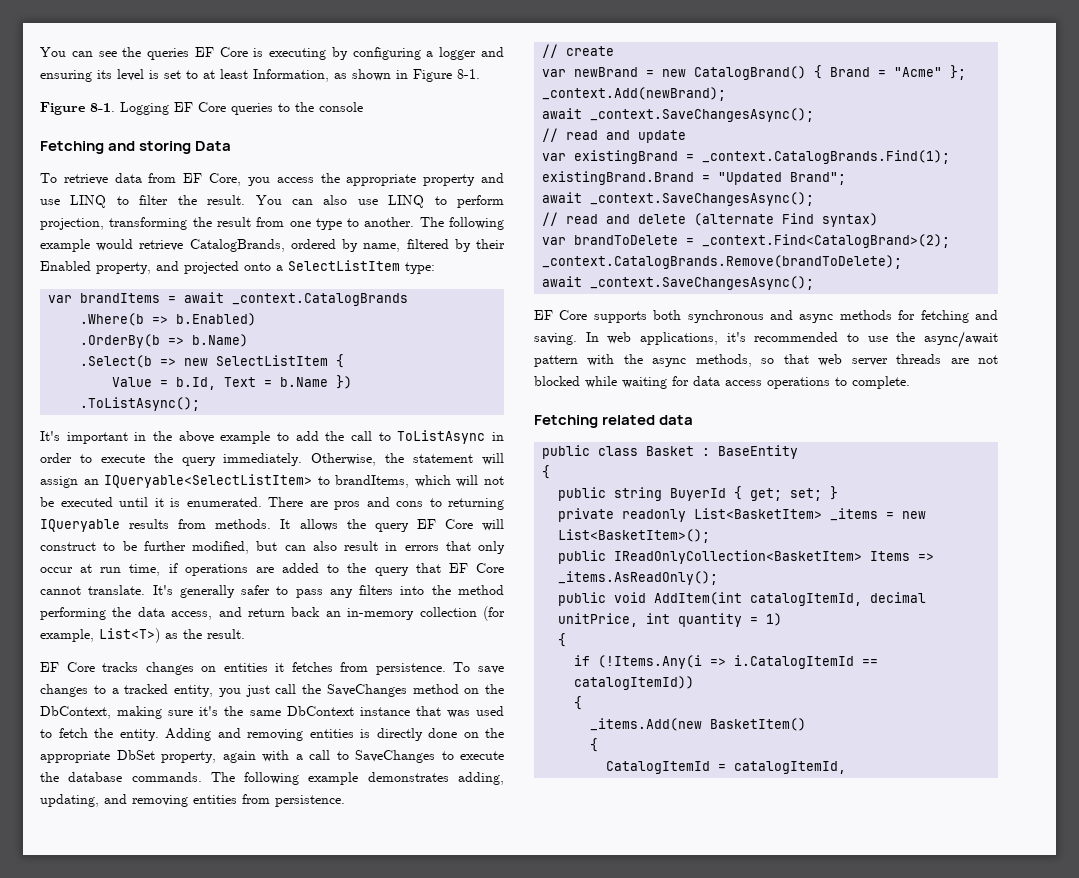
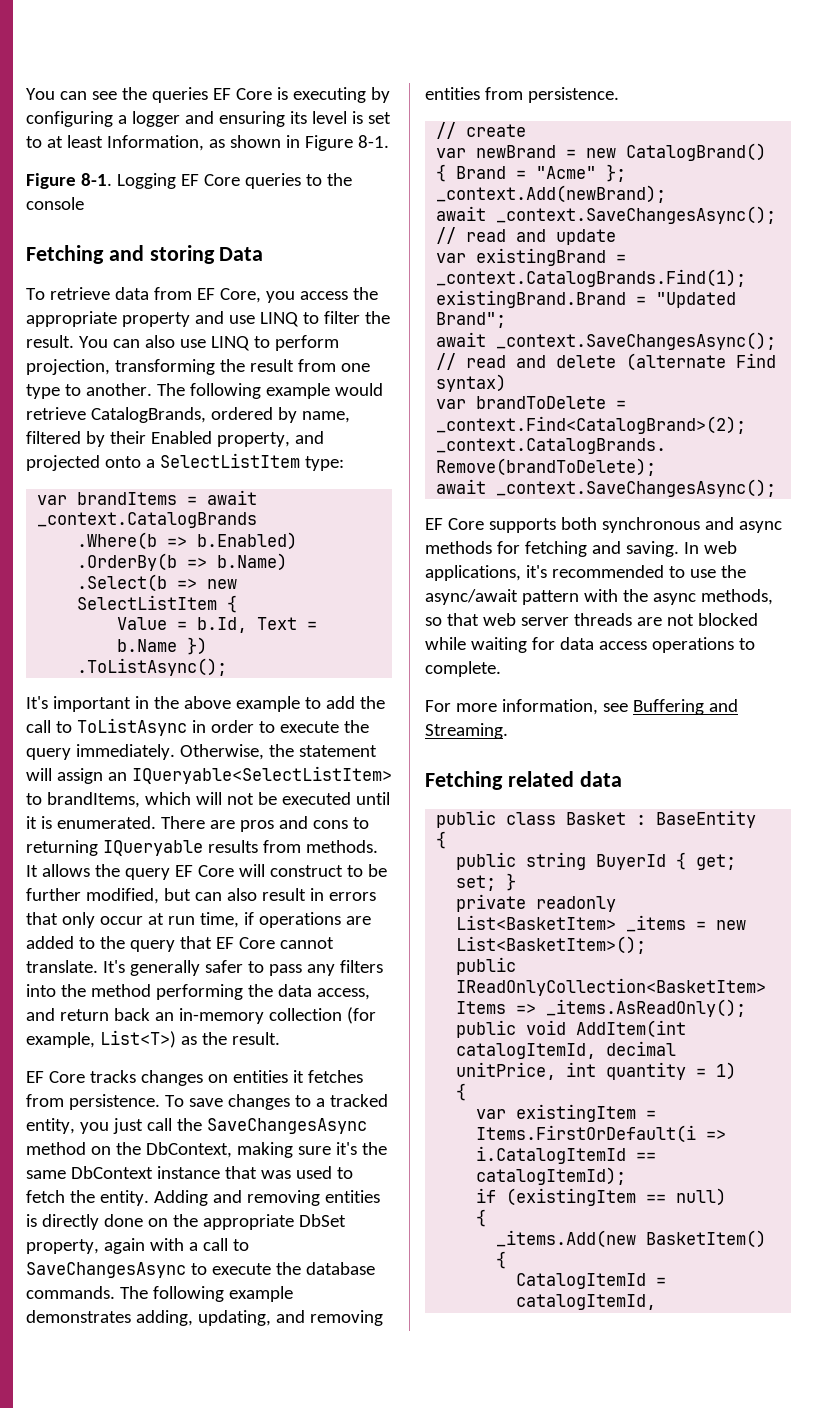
[326,684,407,697] SaveChanges -> [206,1118,367,1134] SaveChangesAsync
[355,750,435,763] SaveChanges -> [26,1262,186,1278] SaveChangesAsync
(910, 382) none -> [425,699,738,715] [425,723,508,739] // For more information, see Buffering and Streaming.
[574,655,879,669] [574,676,695,690] if (!Items.Any(i => i.CatalogItemId == catalogItemId)) -> [476,1104,657,1122] [476,1125,727,1143] [476,1146,657,1164] [476,1167,627,1185] [476,1188,727,1206] var existingItem = Items.FirstOrDefault(i => i.CatalogItemId == catalogItemId); // if (existingItem == null)

